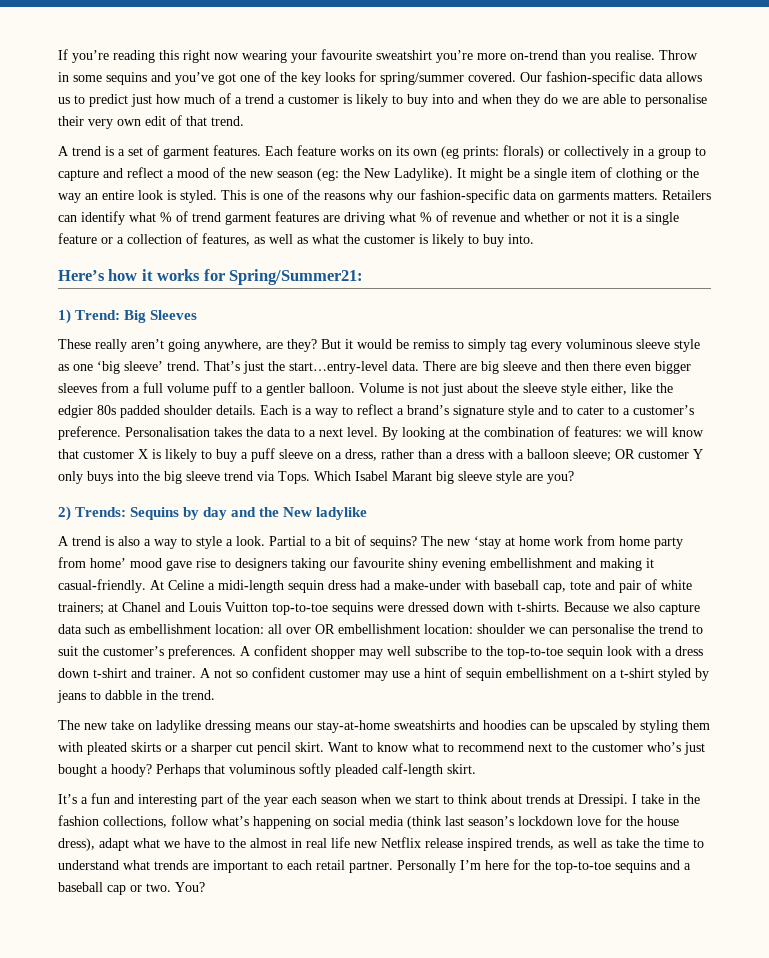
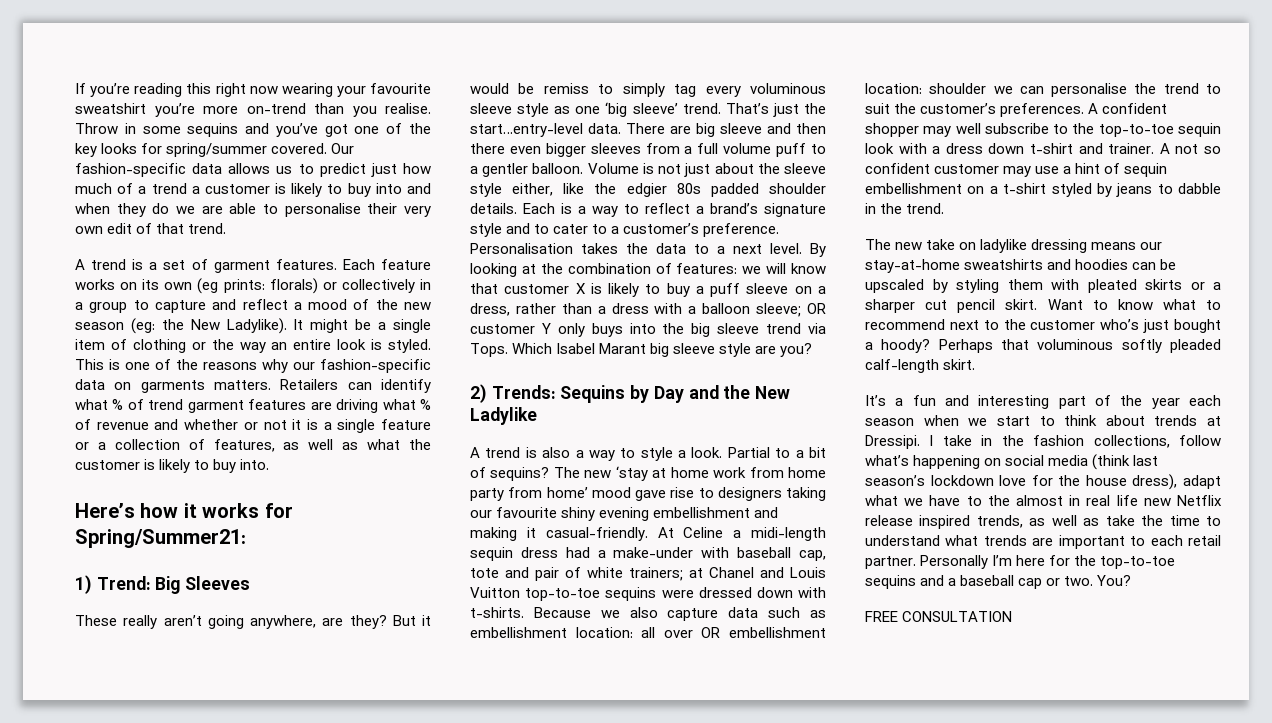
[203,507,228,520] day -> [653,386,684,403] Day
[316,507,368,520] ladylike -> [470,407,537,425] Ladylike
(205, 887) none -> [865,611,1013,622] // FREE CONSULTATION

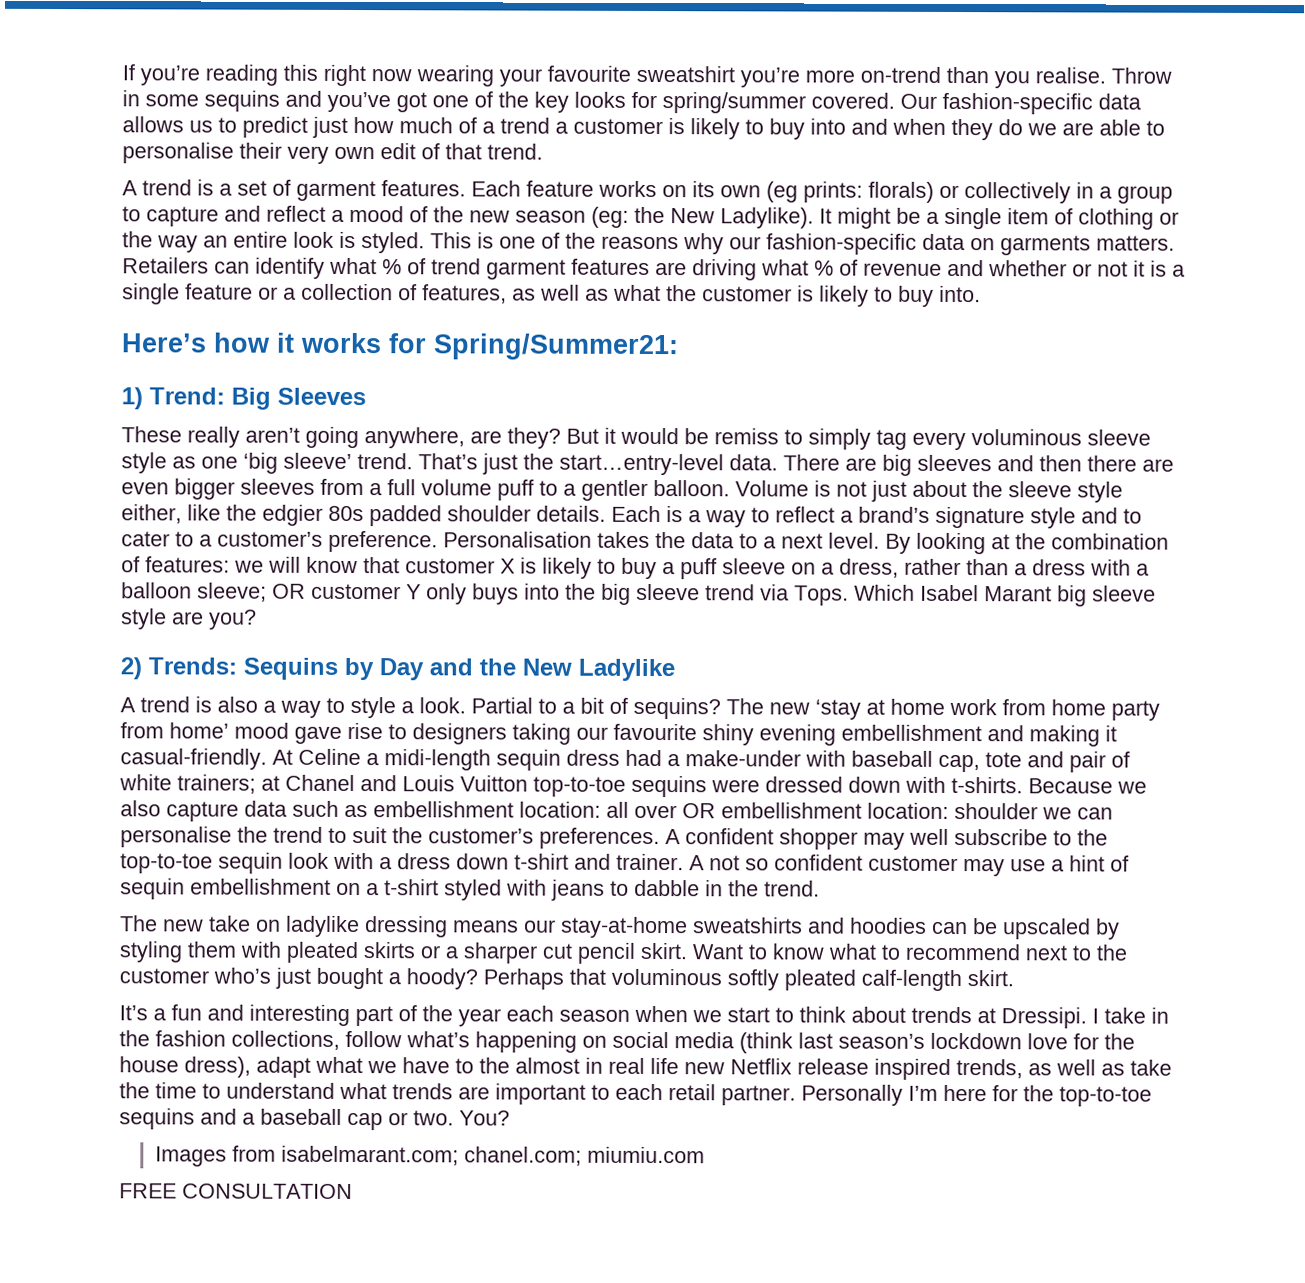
[720,123,762,134] sleeve -> [917,454,992,472] sleeves
(505, 148) none -> [1142,458,1174,472] are
[1096,183,1112,197] by -> [506,879,547,896] with
[1170,339,1221,353] pleaded -> [784,969,856,991] pleated
(1132, 580) none -> [154,1145,705,1167] // Images from isabelmarant.com; chanel.com; miumiu.com

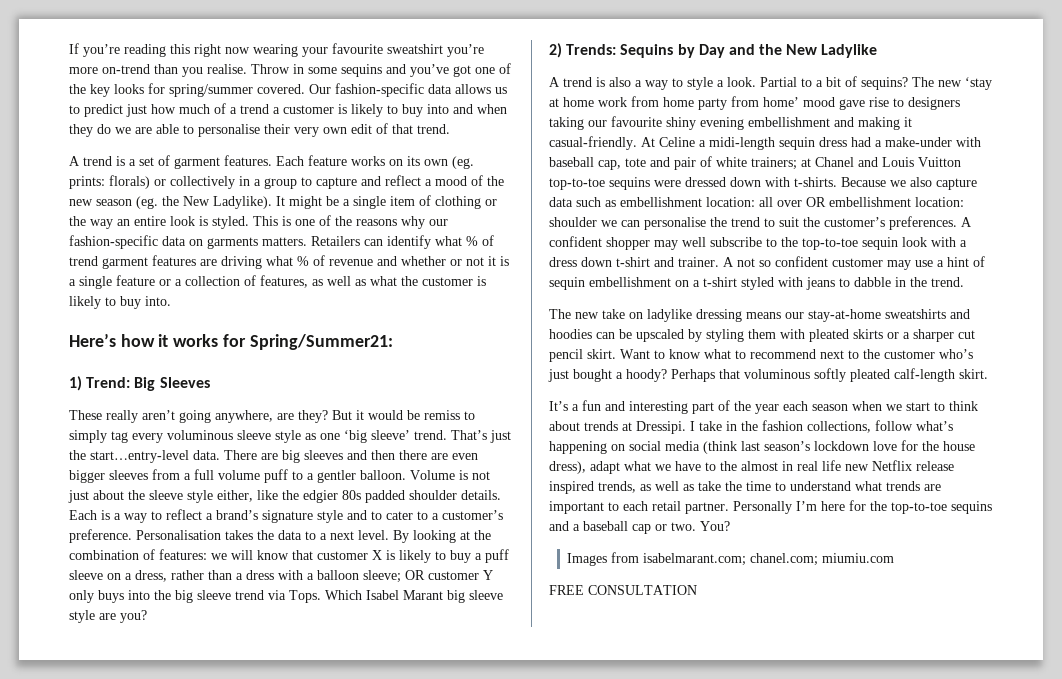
[766,181,798,203] (eg -> [452,156,474,169] (eg.
[591,206,629,228] (eg: -> [136,196,158,209] (eg.

